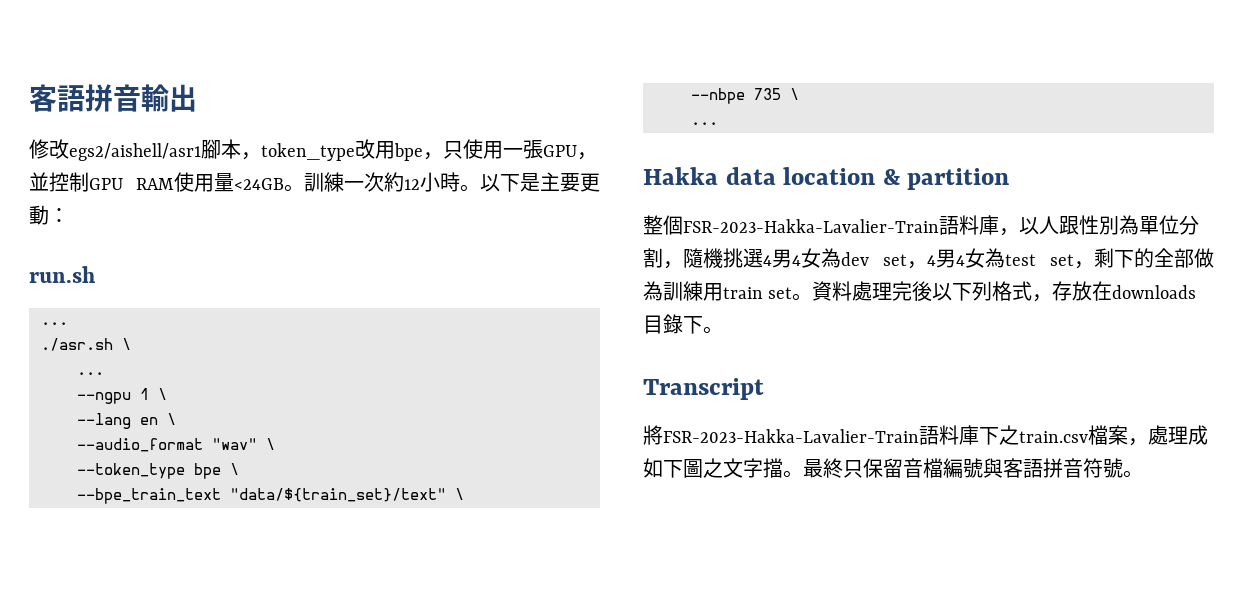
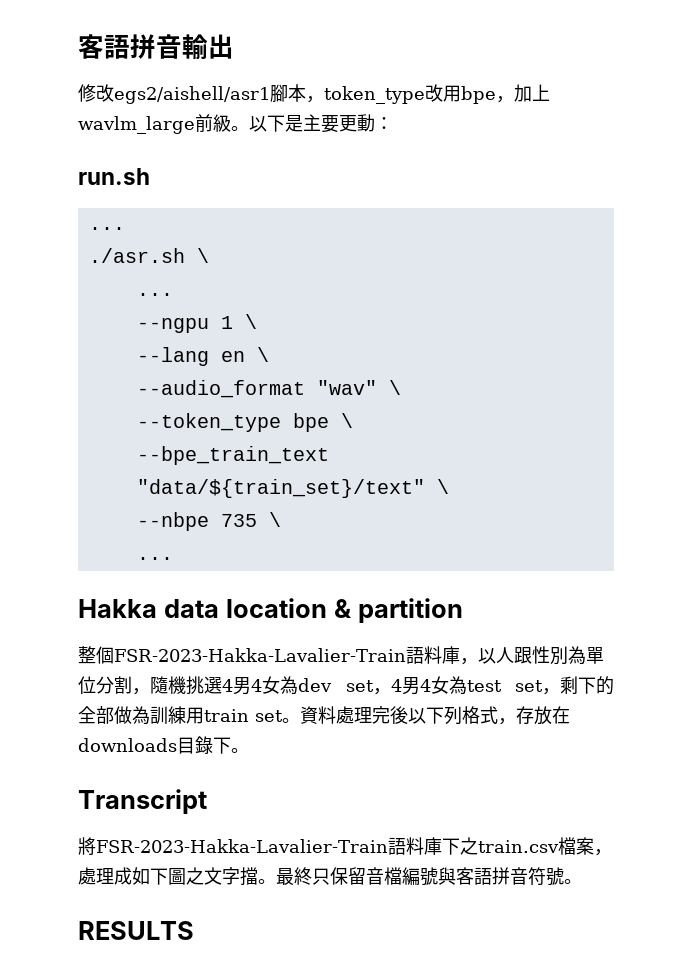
[443,139,597,160] [29,172,460,192] 只使用一張GPU，並控制GPU RAM使用量<24GB。訓練一次約12小時 -> [514,84,550,102] [78,114,231,134] 加上wavlm_large前級
(1143, 474) none -> [78,921,194,940] // RESULTS

